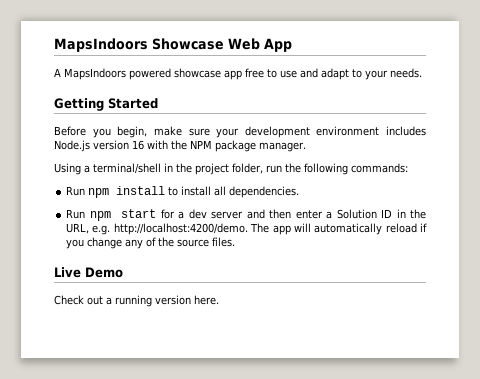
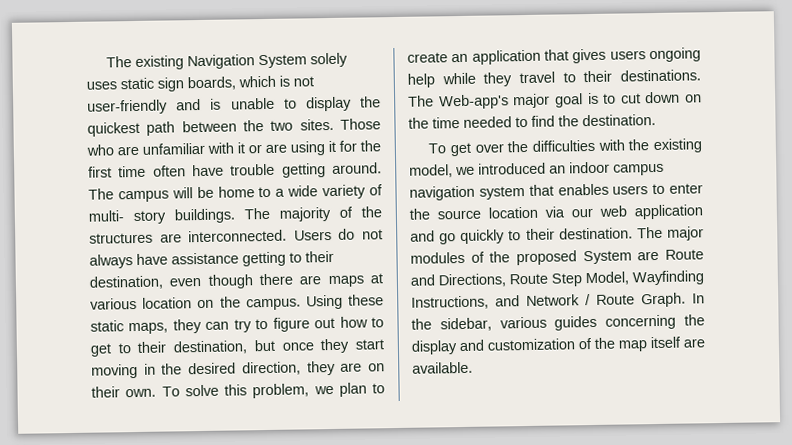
[54,38,292,52] [54,68,422,80] [54,98,158,111] [54,126,426,138] [54,140,306,152] [54,163,408,175] [66,186,300,198] [66,209,426,221] [66,223,428,235] [66,237,236,249] [54,267,123,278] [54,295,219,307] MapsIndoors Showcase Web App // A MapsIndoors powered showcase app free to use and adapt to your needs. // Getting Started // Before you begin, make sure your development environment includes Node.js version 16 with the NPM package manager. // Using a terminal/shell in the project folder, run the following commands: // Run npm install to install all dependencies. // Run npm start for a dev server and then enter a Solution ID in the URL, e.g. http://localhost:4200/demo. The app will automatically reload if you change any of the source files. // Live Demo // Check out a running version here. -> [106,52,349,70] [86,75,314,92] [87,96,381,115] [87,118,382,137] [86,140,381,156] [88,162,382,178] [88,184,383,203] [88,206,382,225] [89,228,383,244] [89,250,334,269] [89,273,383,290] [90,294,384,311] [90,316,385,335] [90,338,385,357] [91,360,386,379] [91,382,385,399] [407,47,701,65] [407,69,701,88] [408,91,702,110] [408,114,656,129] [428,138,702,157] [409,161,664,178] [409,183,703,201] [409,204,703,220] [410,226,704,245] [410,249,704,266] [410,270,704,288] [411,292,705,310] [411,314,705,332] [411,336,705,355] [412,361,473,374] The existing Navigation System solely uses static sign boards, which is not user-friendly and is unable to display the quickest path between the two sites. Those who are unfamiliar with it or are using it for the first time often have trouble getting around. The campus will be home to a wide variety of multi- story buildings. The majority of the structures are interconnected. Users do not always have assistance getting to their destination, even though there are maps at various location on the campus. Using these static maps, they can try to figure out how to get to their destination, but once they start moving in the desired direction, they are on their own. To solve this problem, we plan to create an application that gives users ongoing help while they travel to their destinations. The Web-app's major goal is to cut down on the time needed to find the destination. // To get over the difficulties with the existing model, we introduced an indoor campus navigation system that enables users to enter the source location via our web application and go quickly to their destination. The major modules of the proposed System are Route and Directions, Route Step Model, Wayfinding Instructions, and Network / Route Graph. In the sidebar, various guides concerning the display and customization of the map itself are available.

